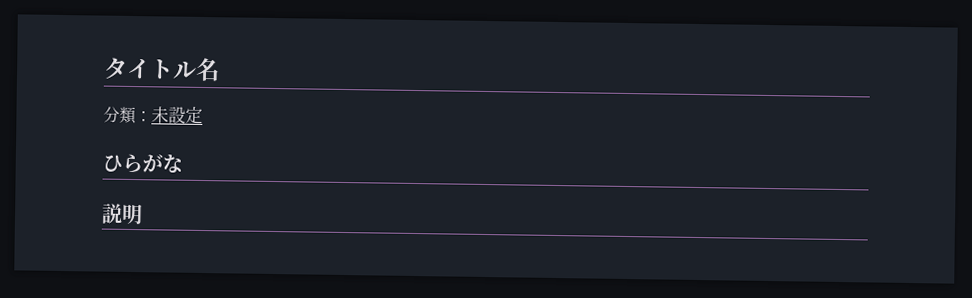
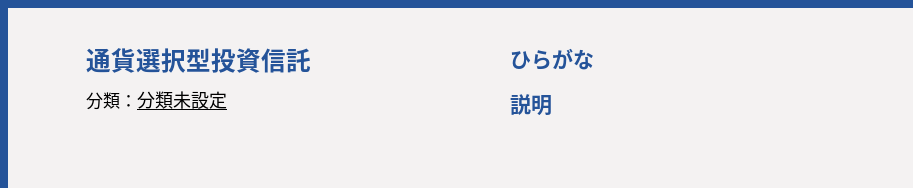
[103,57,220,82] タイトル名 -> [86,48,311,73] 通貨選択型投資信託
(152, 116) none -> [137,91,173,109] 分類

